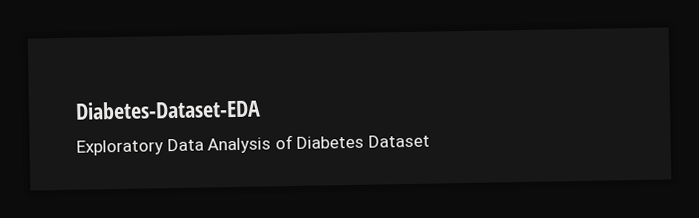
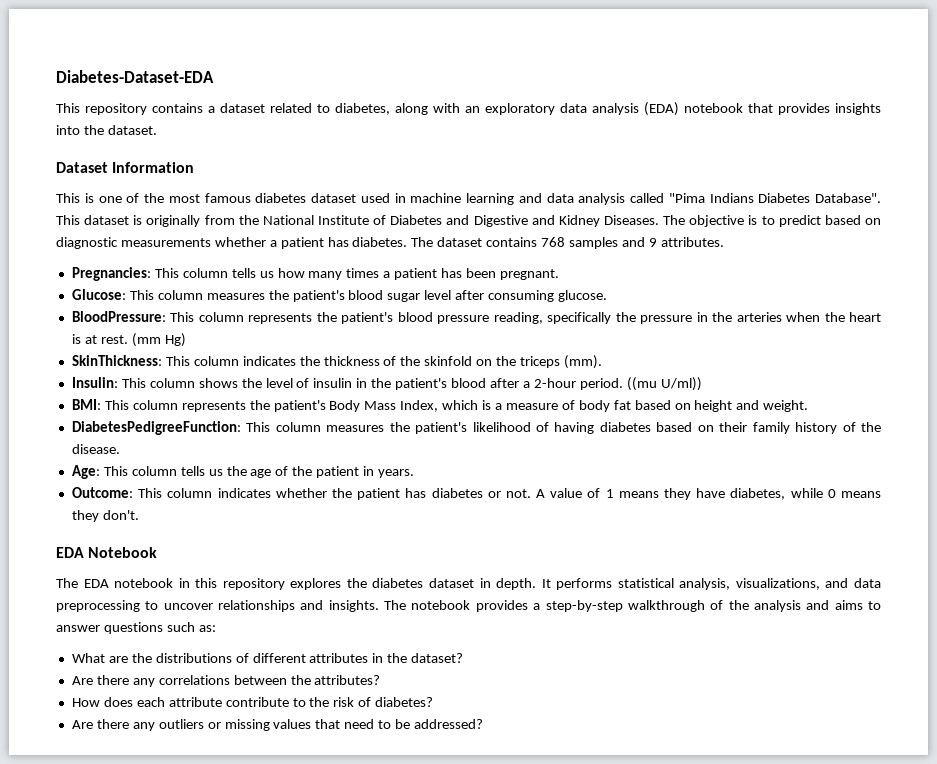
[76,134,430,156] Exploratory Data Analysis of Diabetes Dataset -> [56,102,881,116] [56,125,157,135] [56,162,195,173] [56,193,881,205] [56,215,881,227] [56,237,724,249] [71,267,559,281] [71,289,608,302] [71,311,882,324] [71,333,186,347] [71,355,602,369] [71,377,702,391] [71,399,809,412] [71,421,881,435] [71,444,120,454] [71,465,415,479] [71,487,882,500] [71,510,139,522] [56,547,158,558] [56,578,881,590] [56,600,882,612] [56,622,216,634] [71,653,464,663] [71,675,381,687] [71,697,434,707] [71,719,484,731] This repository contains a dataset related to diabetes, along with an exploratory data analysis (EDA) notebook that provides insights into the dataset. // Dataset Information // This is one of the most famous diabetes dataset used in machine learning and data analysis called "Pima Indians Diabetes Database". This dataset is originally from the National Institute of Diabetes and Digestive and Kidney Diseases. The objective is to predict based on diagnostic measurements whether a patient has diabetes. The dataset contains 768 samples and 9 attributes. // Pregnancies: This column tells us how many times a patient has been pregnant. // Glucose: This column measures the patient's blood sugar level after consuming glucose. // BloodPressure: This column represents the patient's blood pressure reading, specifically the pressure in the arteries when the heart is at rest. (mm Hg) // SkinThickness: This column indicates the thickness of the skinfold on the triceps (mm). // Insulin: This column shows the level of insulin in the patient's blood after a 2-hour period. ((mu U/ml)) // BMI: This column represents the patient's Body Mass Index, which is a measure of body fat based on height and weight. // DiabetesPedigreeFunction: This column measures the patient's likelihood of having diabetes based on their family history of the disease. // Age: This column tells us the age of the patient in years. // Outcome: This column indicates whether the patient has diabetes or not. A value of 1 means they have diabetes, while 0 means they don't. // EDA Notebook // The EDA notebook in this repository explores the diabetes dataset in depth. It performs statistical analysis, visualizations, and data preprocessing to uncover relationships and insights. The notebook provides a step-by-step walkthrough of the analysis and aims to answer questions such as: // What are the distributions of different attributes in the dataset? // Are there any correlations between the attributes? // How does each attribute contribute to the risk of diabetes? // Are there any outliers or missing values that need to be addressed?

